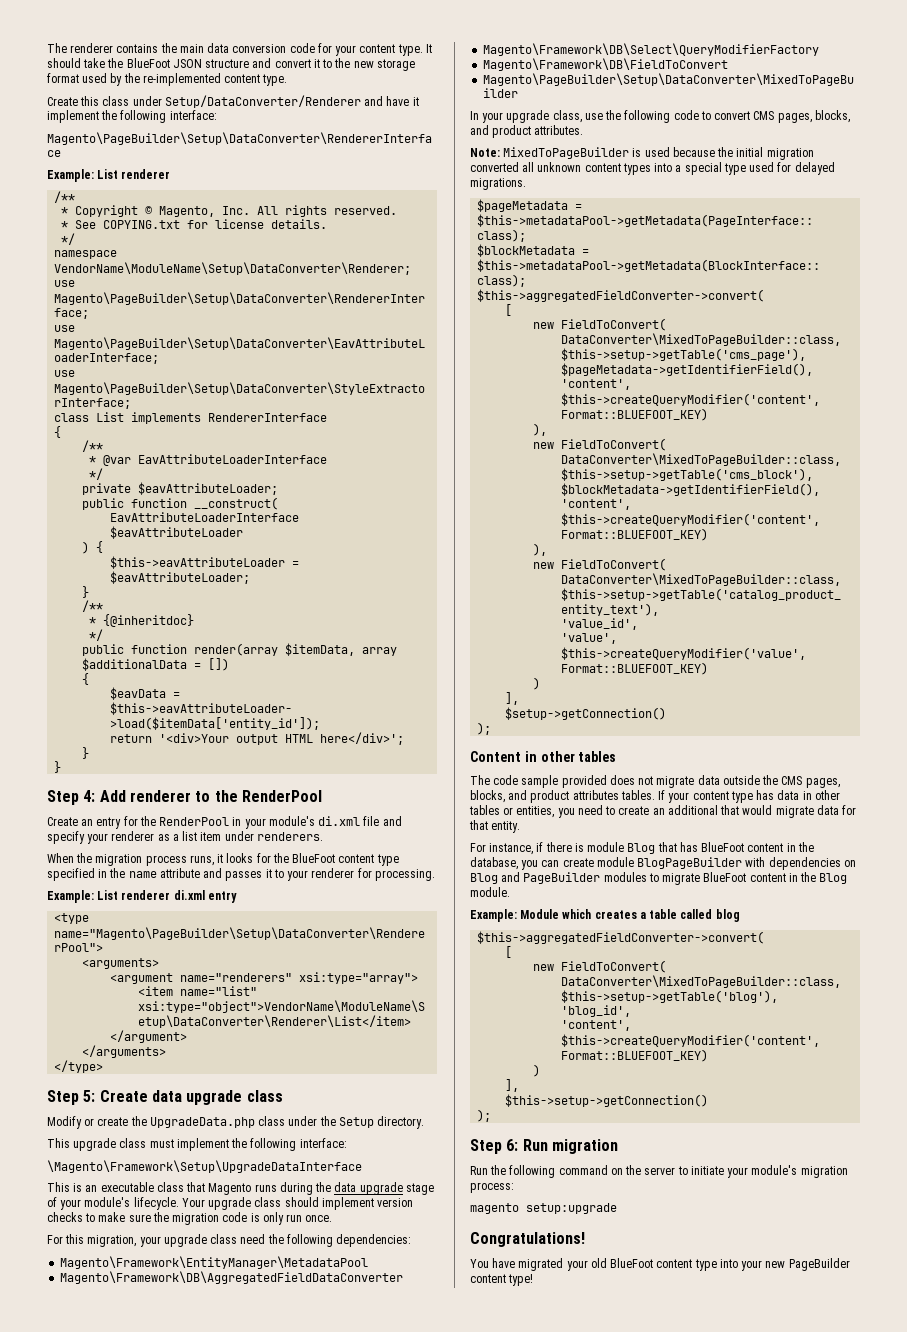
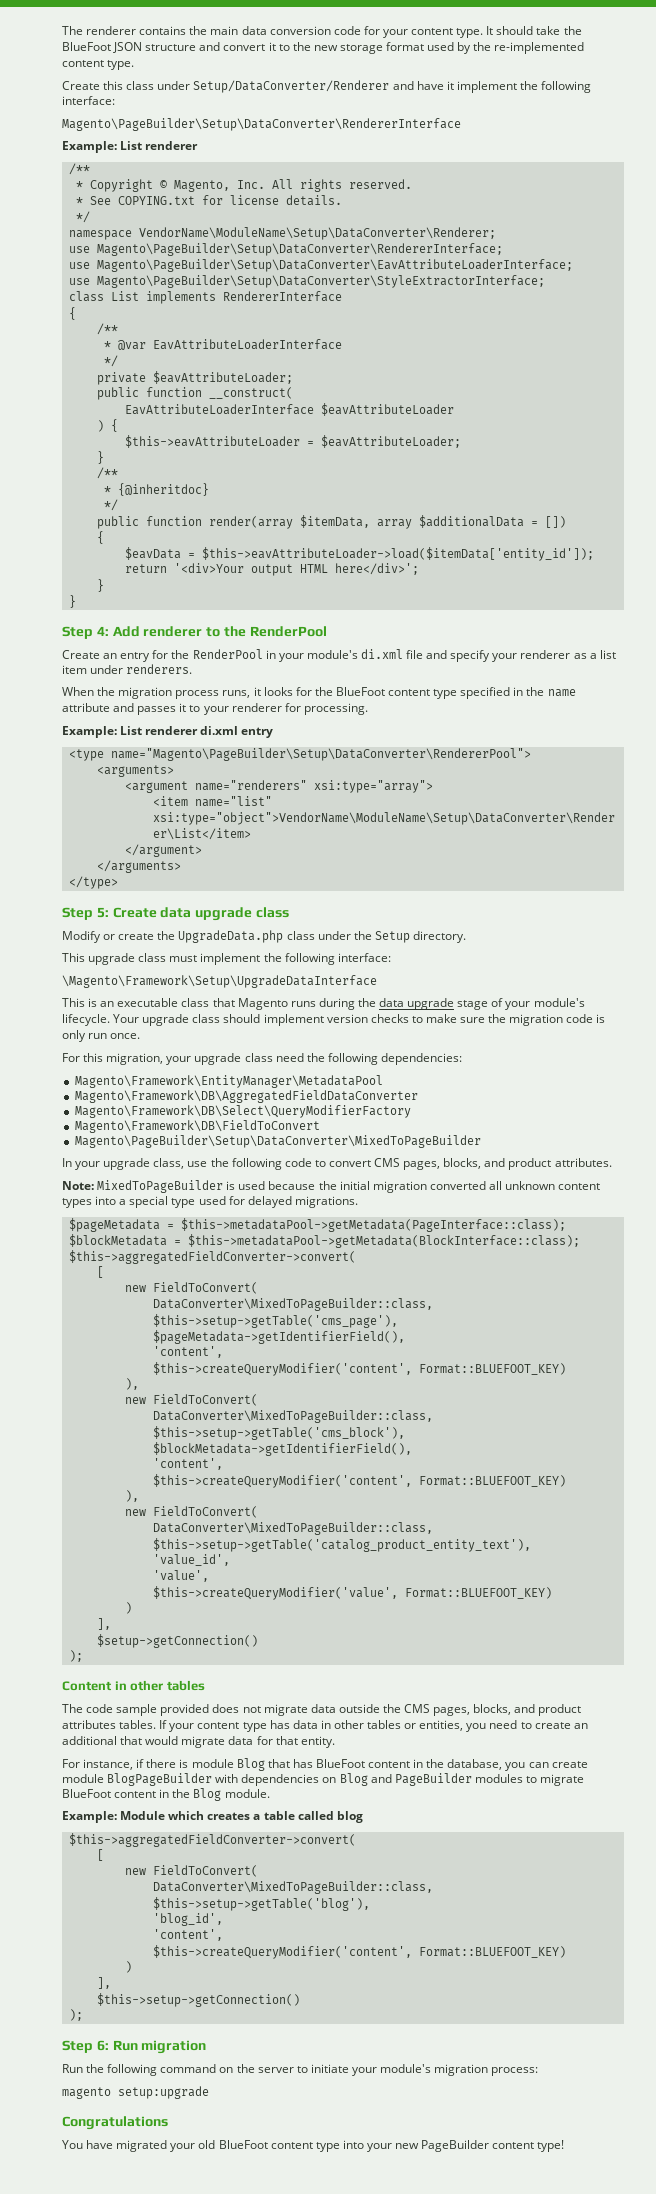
[470,1232,585,1247] Congratulations! -> [62,2116,168,2130] Congratulations

